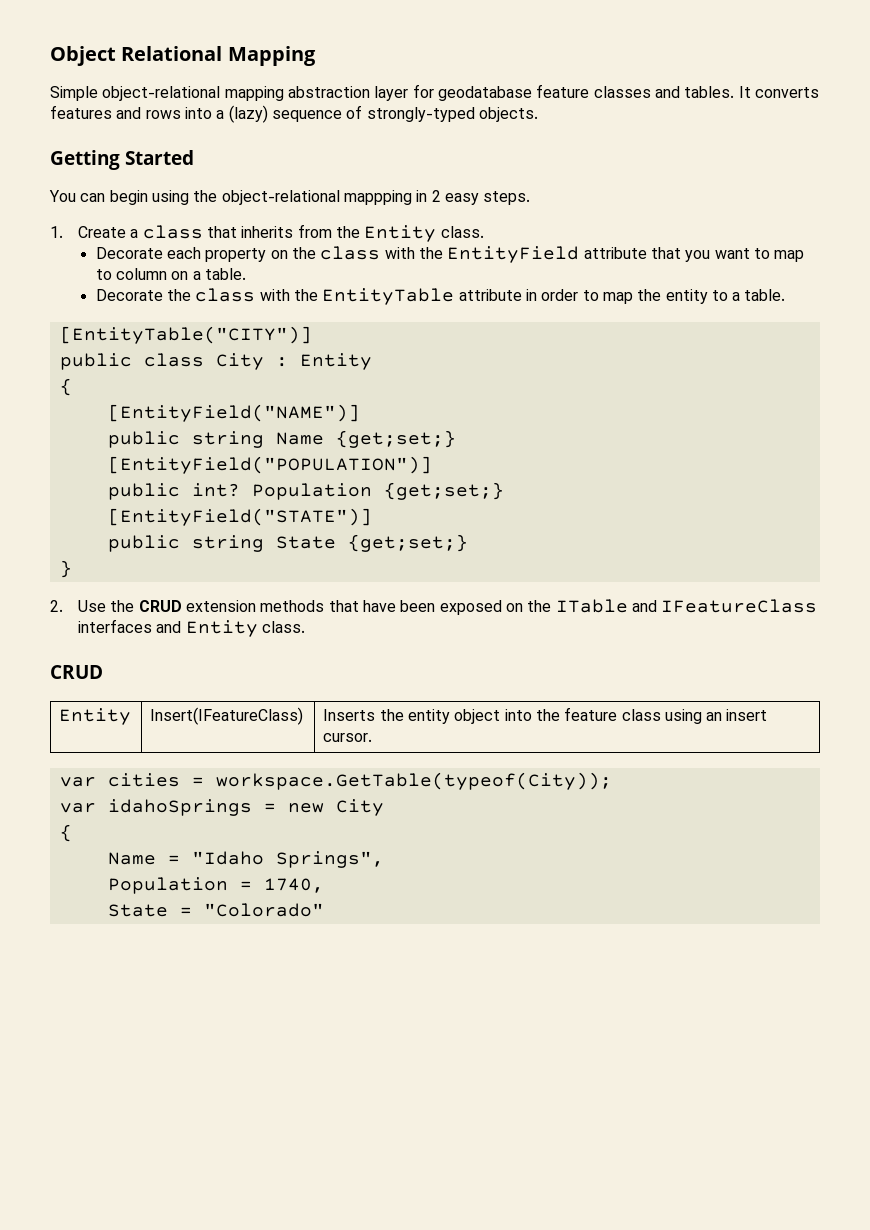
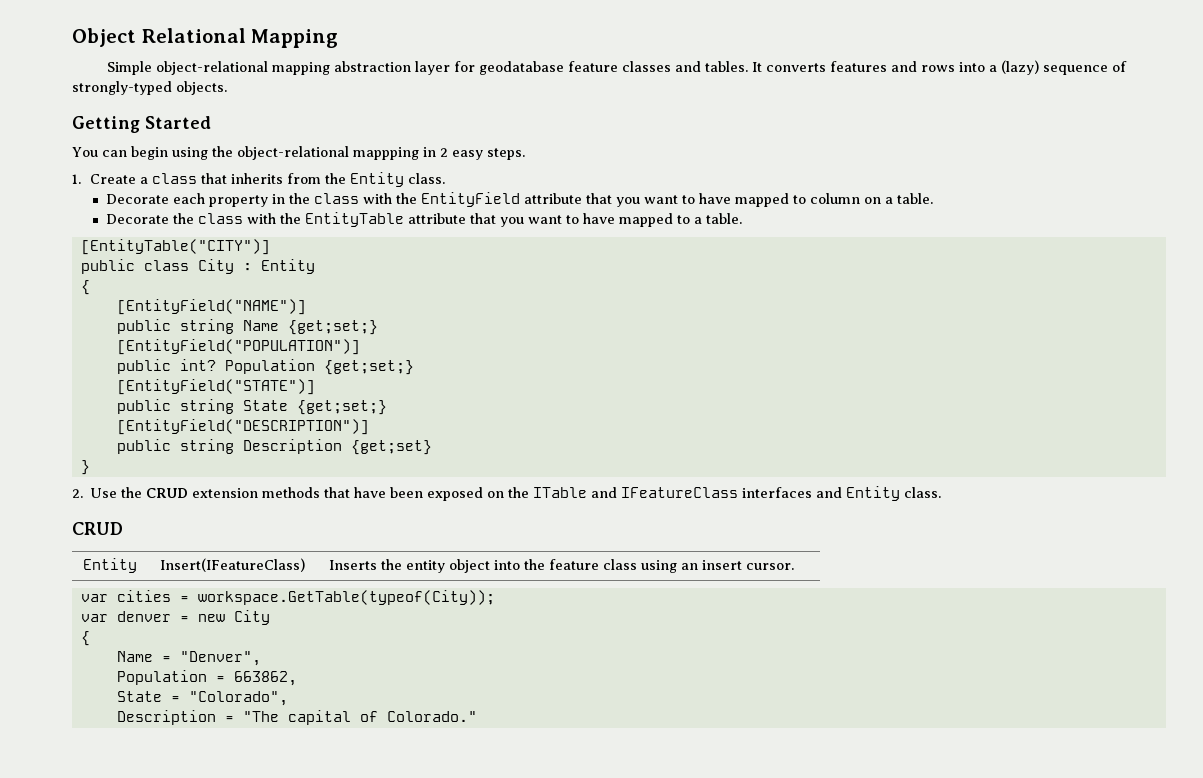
[270,250,288,259] on -> [271,194,285,204] in
[774,250,805,262] map -> [698,193,789,207] have mapped
[525,289,708,304] in order to map the entity -> [469,213,673,227] that you want to have mapped
(468, 543) none -> [116,419,369,435] [116,439,432,455] // [EntityField("DESCRIPTION")] // public string Description {get;set}
[107,799,252,816] idahoSprings -> [116,611,171,622] denver
[191,851,384,868] "Idaho Springs", -> [179,651,261,666] "Denver",
[263,878,324,893] 1740, -> [233,671,297,686] 663862,
[203,903,324,917] "Colorado" -> [188,691,288,706] [116,710,477,725] "Colorado", // Description = "The capital of Colorado."

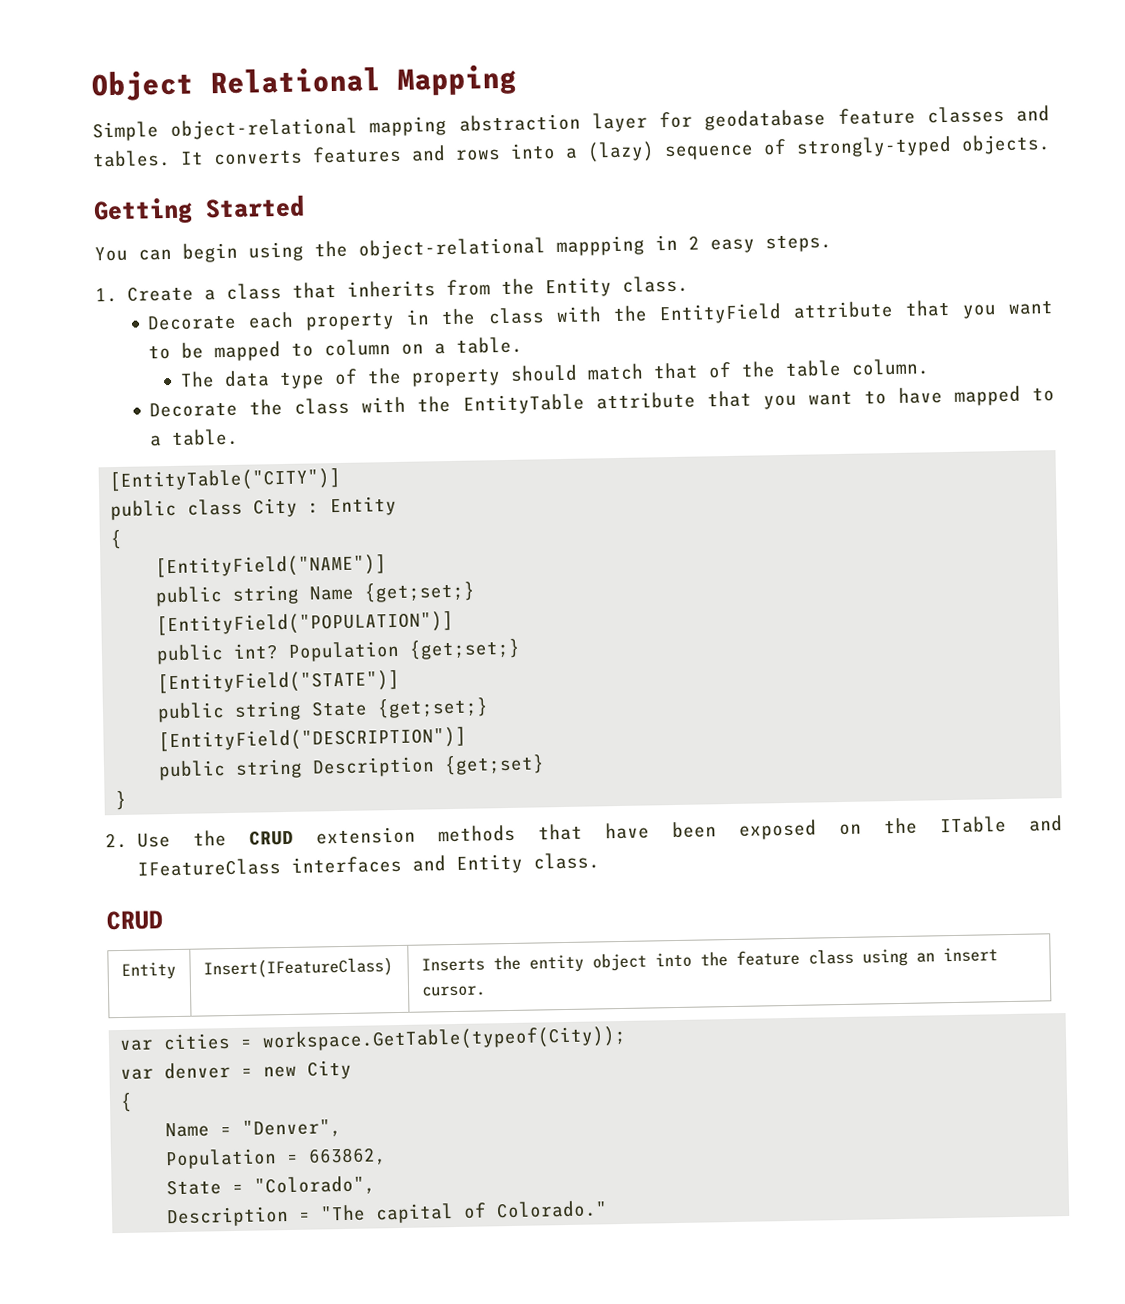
[698,193,731,204] have -> [181,342,205,359] be
(933, 198) none -> [180,358,931,390] // The data type of the property should match that of the table column.

